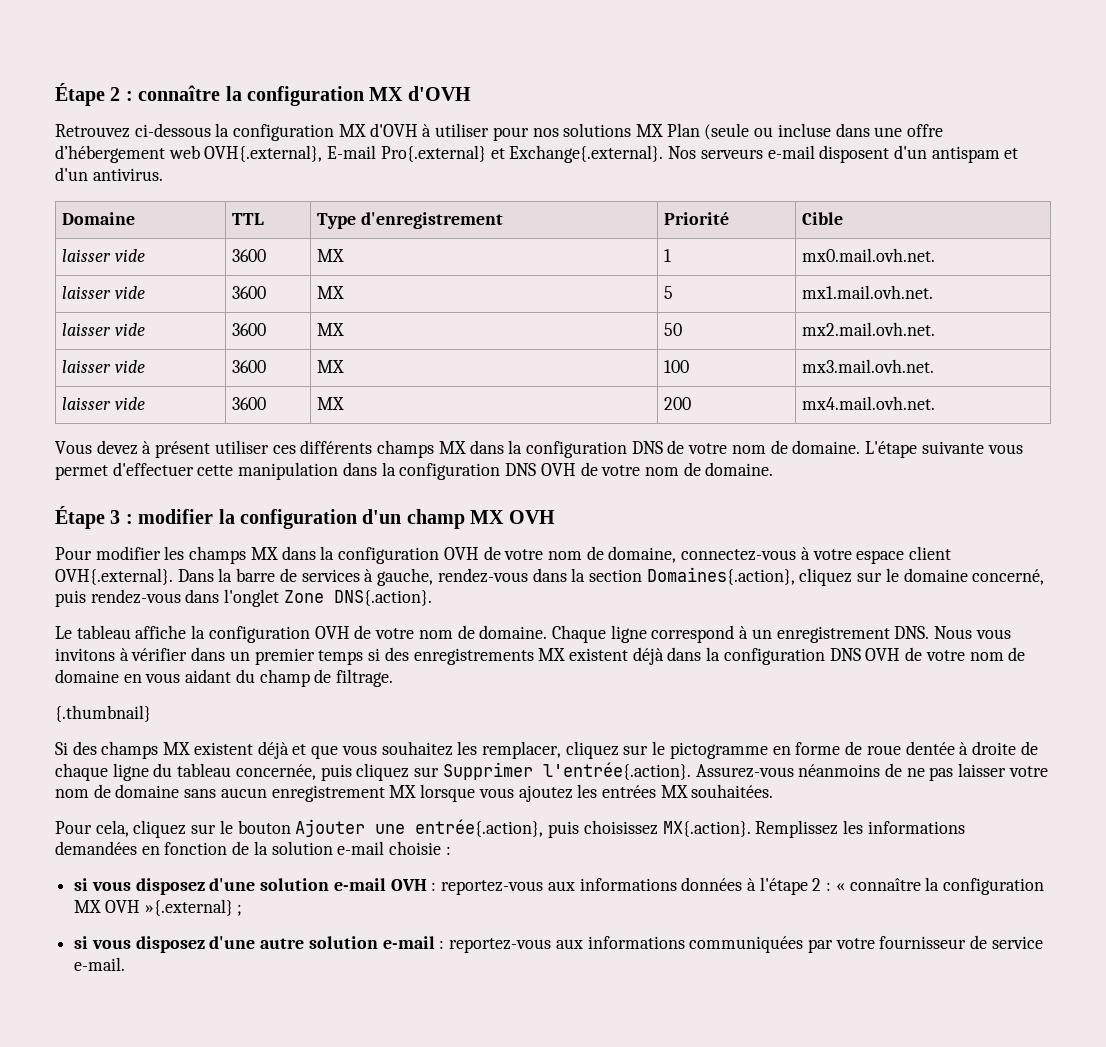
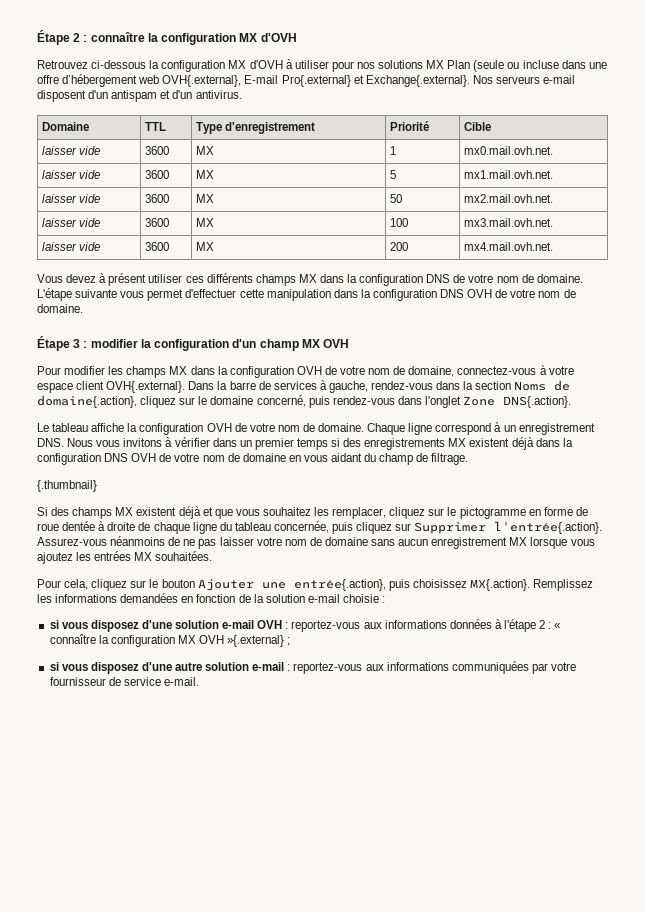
[646,567,795,585] Domaines{.action}, -> [514,380,571,391] [37,395,137,408] Noms de domaine{.action},

